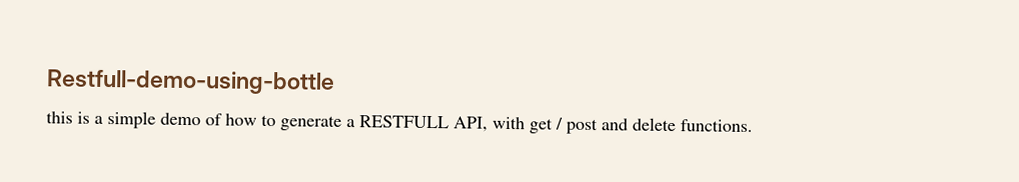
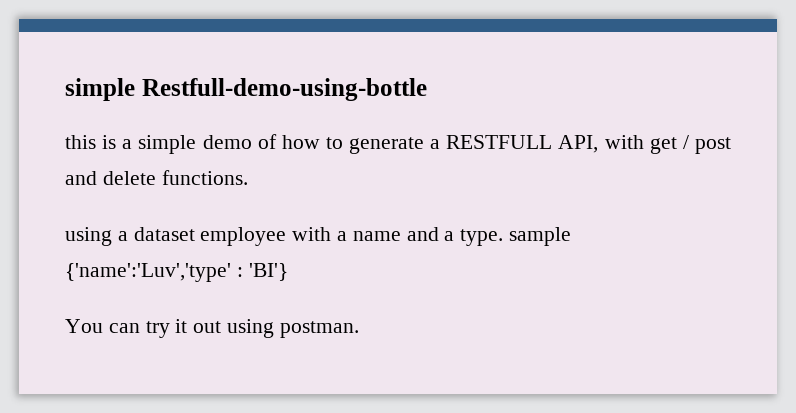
(46, 82) none -> [65,78,135,101] simple
(753, 126) none -> [65,227,572,246] [65,263,288,282] [65,319,359,338] // using a dataset employee with a name and a type. sample {'name':'Luv','type' : 'BI'} // You can try it out using postman.

